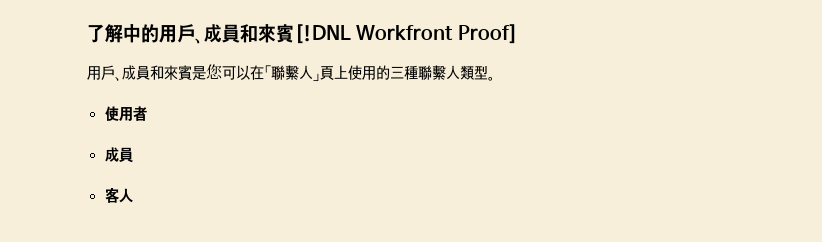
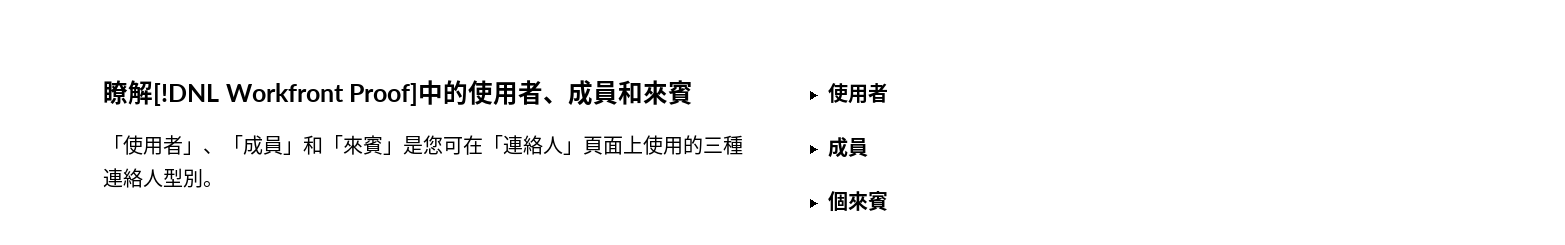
[87,24,518,44] [87,64,334,82] 了解中的用戶、成員和來賓[!DNL Workfront Proof] // 用戶、成員和來賓是您可以在「聯繫人」頁 -> [103,80,694,106] [103,135,623,155] 瞭解[!DNL Workfront Proof]中的使用者、成員和來賓 // 「使用者」、「成員」和「來賓」是您可在「連絡人」頁面
[418,65,488,80] 聯繫人類型 -> [103,168,203,188] 連絡人型別
[104,187,133,203] 客人 -> [828,190,888,212] 個來賓

